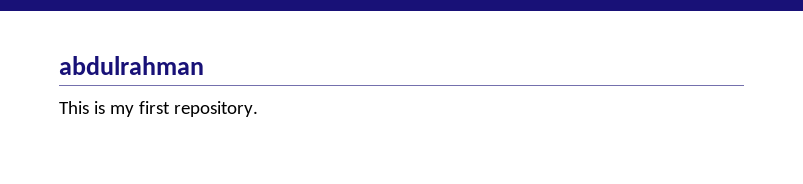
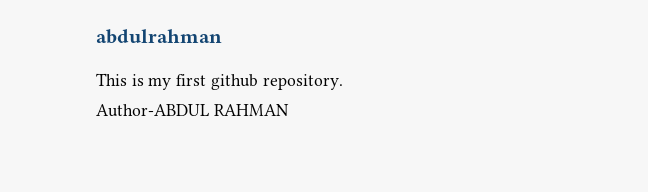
(170, 107) none -> [210,74,258,90] github
(258, 109) none -> [96,104,289,117] // Author-ABDUL RAHMAN

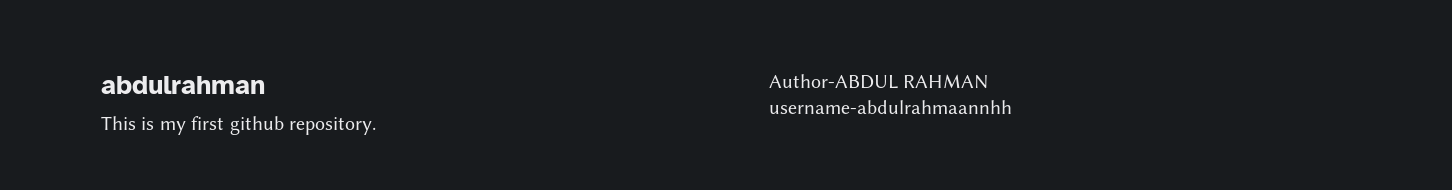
(289, 110) none -> [769,100,1012,114] // username-abdulrahmaannhh

